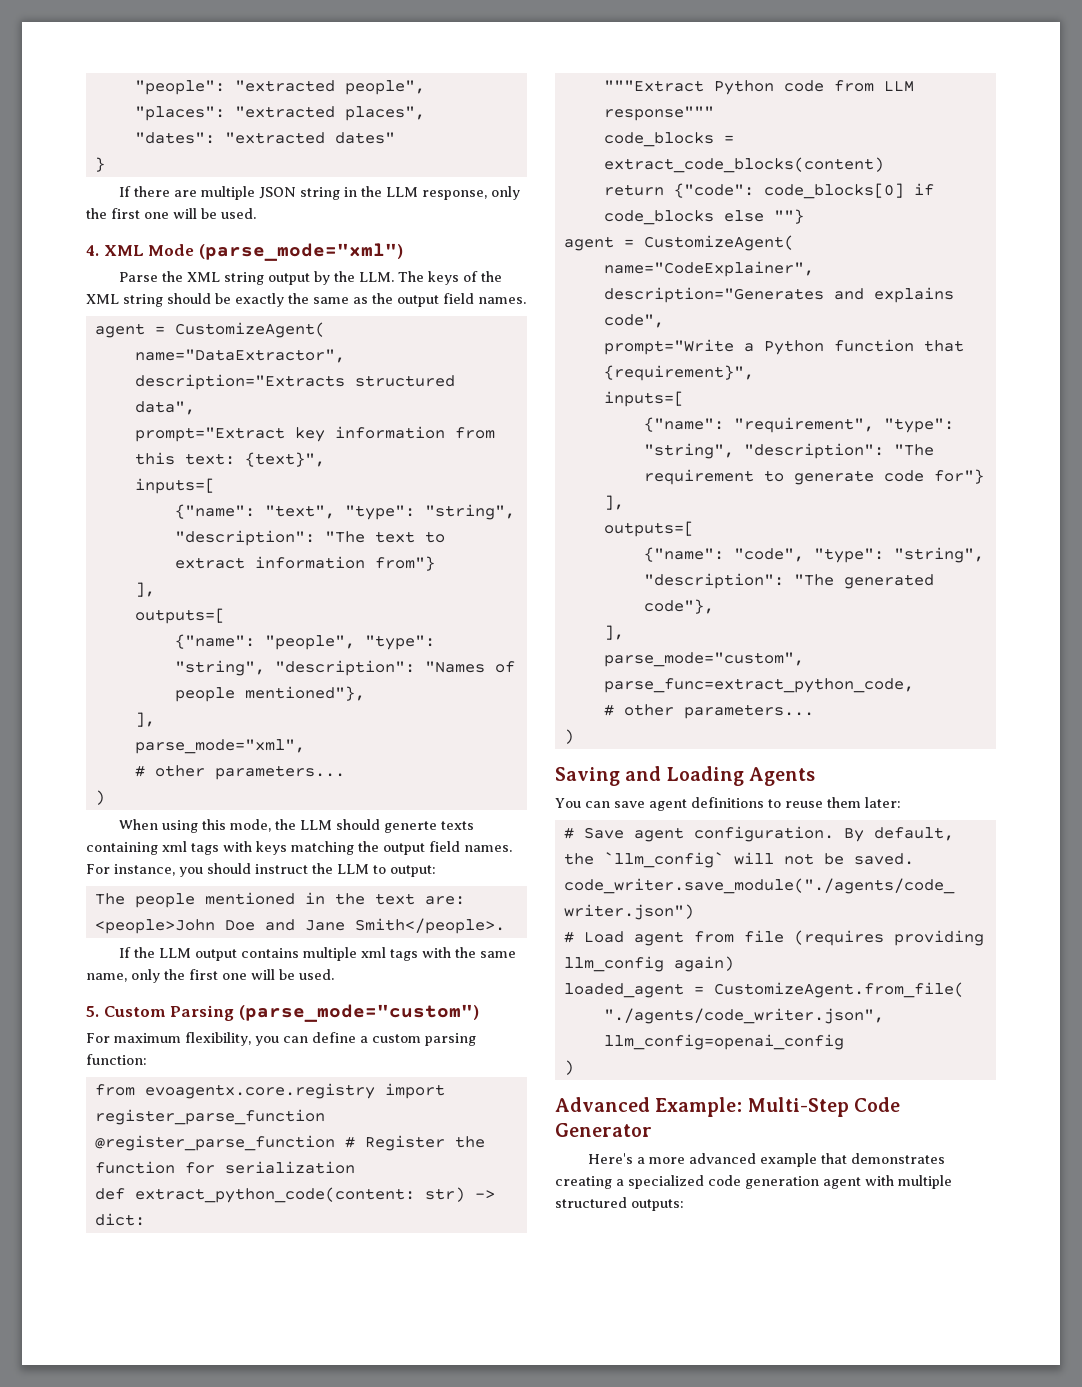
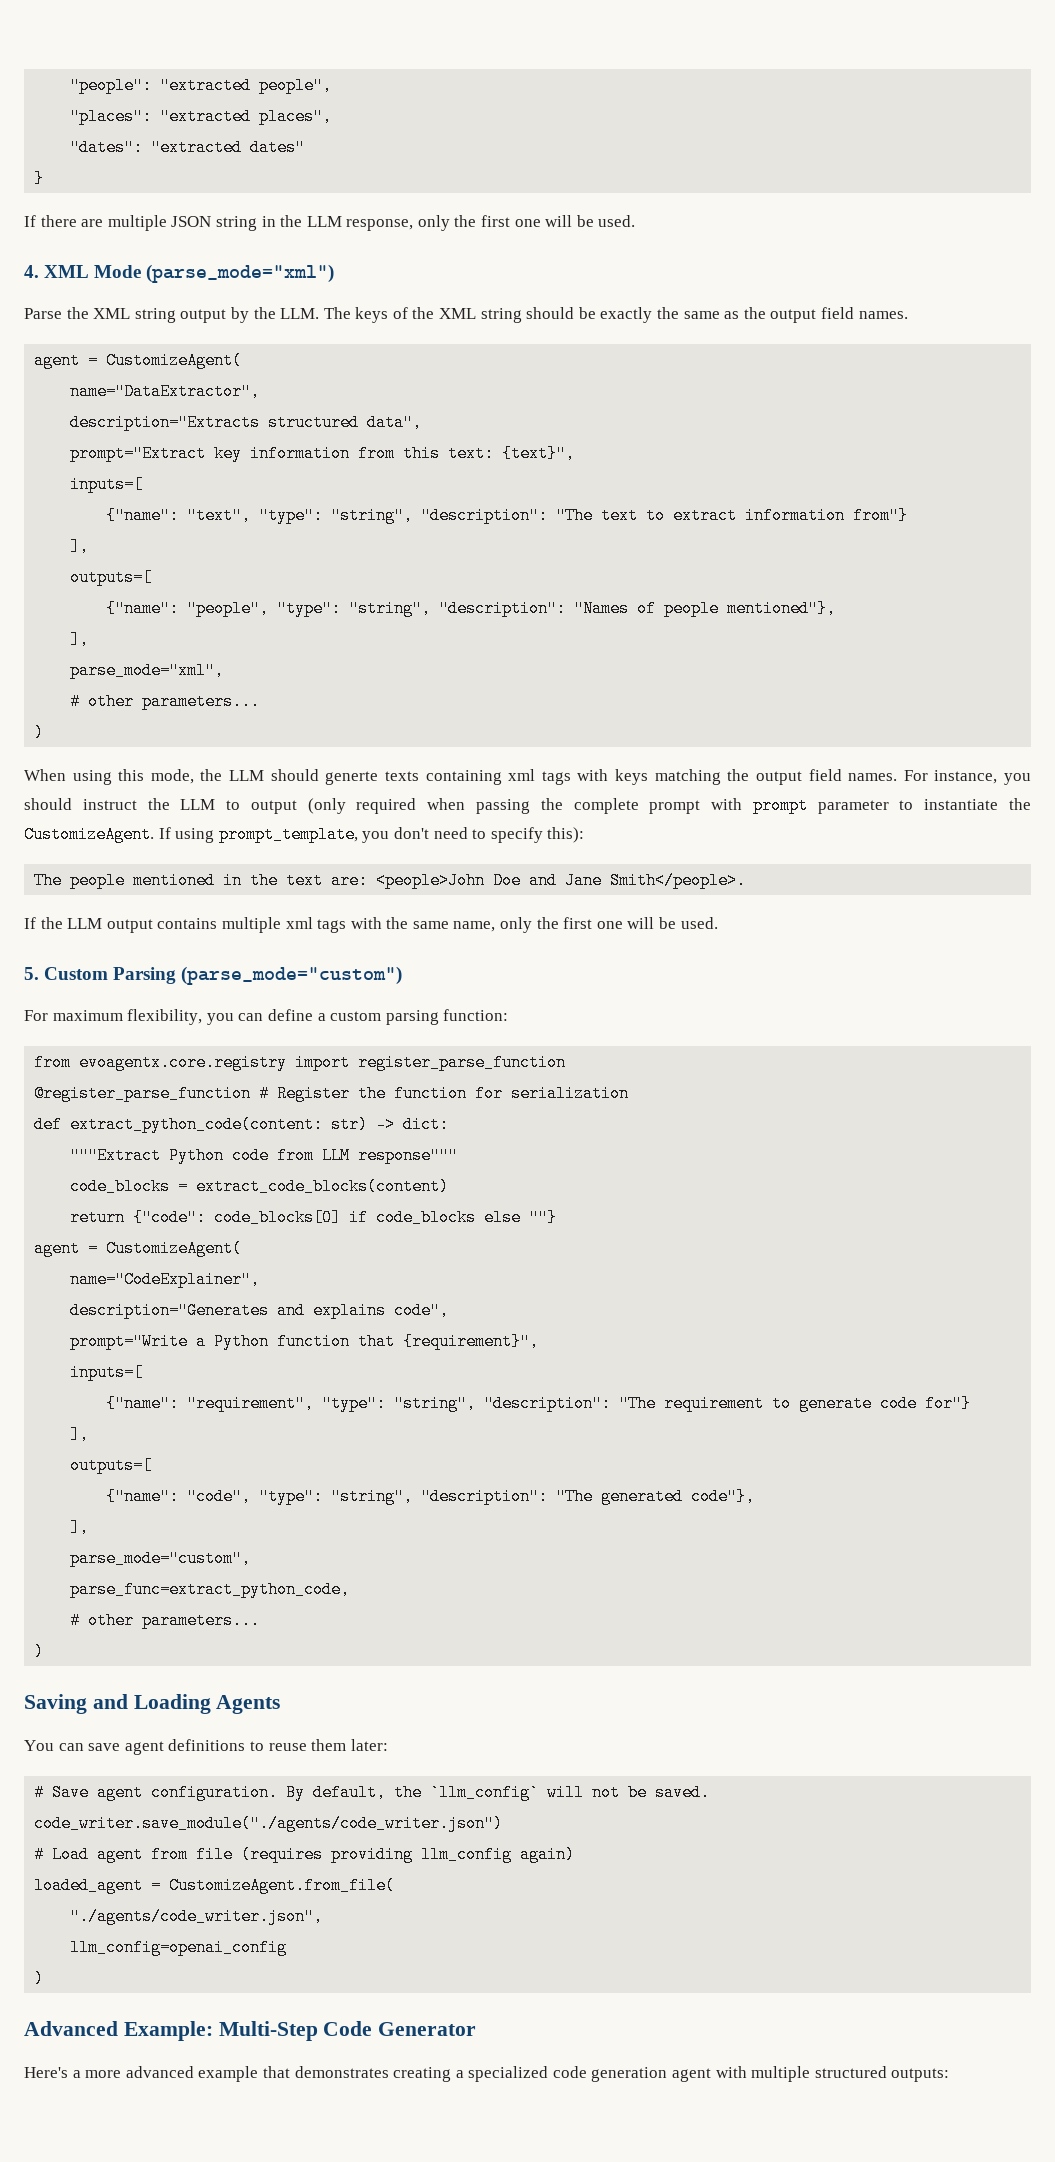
[390,865,436,877] output: -> [250,797,1032,814] [24,826,585,843] output (only required when passing the complete prompt with prompt parameter to instantiate the CustomizeAgent. If using prompt_template, you don't need to specify this):

